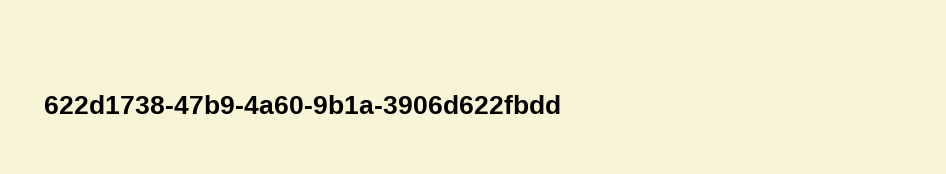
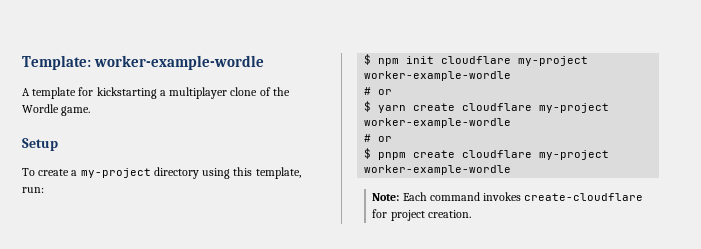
[44,95,561,114] 622d1738-47b9-4a60-9b1a-3906d622fbdd -> [22,55,265,70] [22,87,290,99] [22,104,91,116] [22,138,58,151] [22,167,301,179] [22,187,44,193] [364,54,589,66] [364,71,512,81] [364,87,393,95] [364,101,610,113] [364,118,512,128] [364,134,393,142] [364,148,610,160] [364,165,512,175] [372,192,644,201] [372,209,471,221] Template: worker-example-wordle // A template for kickstarting a multiplayer clone of the Wordle game. // Setup // To create a my-project directory using this template, run: // $ npm init cloudflare my-project worker-example-wordle // # or // $ yarn create cloudflare my-project worker-example-wordle // # or // $ pnpm create cloudflare my-project worker-example-wordle // Note: Each command invokes create-cloudflare for project creation.

